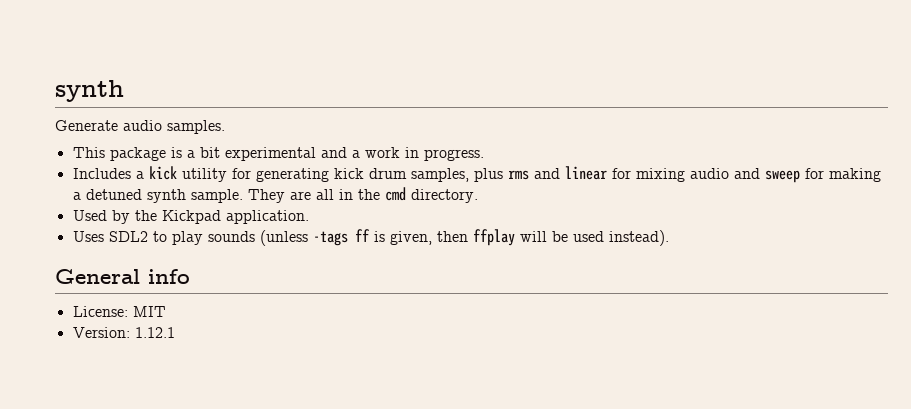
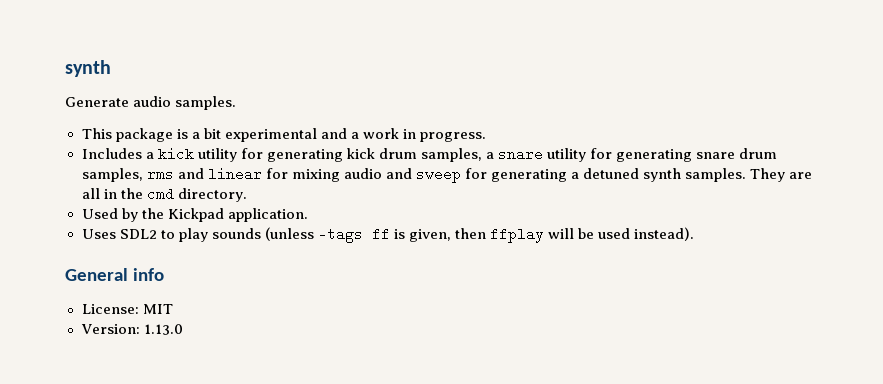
[473,168,503,182] plus -> [485,147,778,162] [81,168,143,182] a snare utility for generating snare drum samples,
[828,168,881,182] making -> [491,169,567,182] generating
[190,189,243,203] sample. -> [685,168,747,182] samples.
[134,327,175,338] 1.12.1 -> [143,324,183,335] 1.13.0

